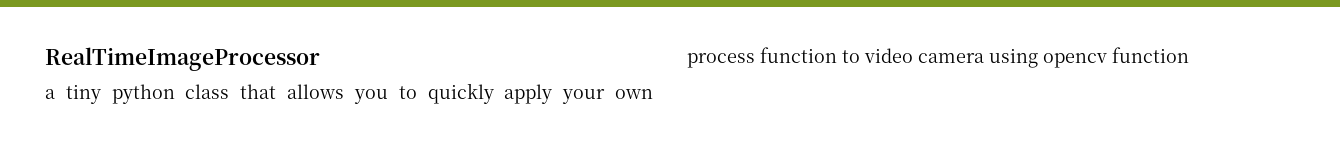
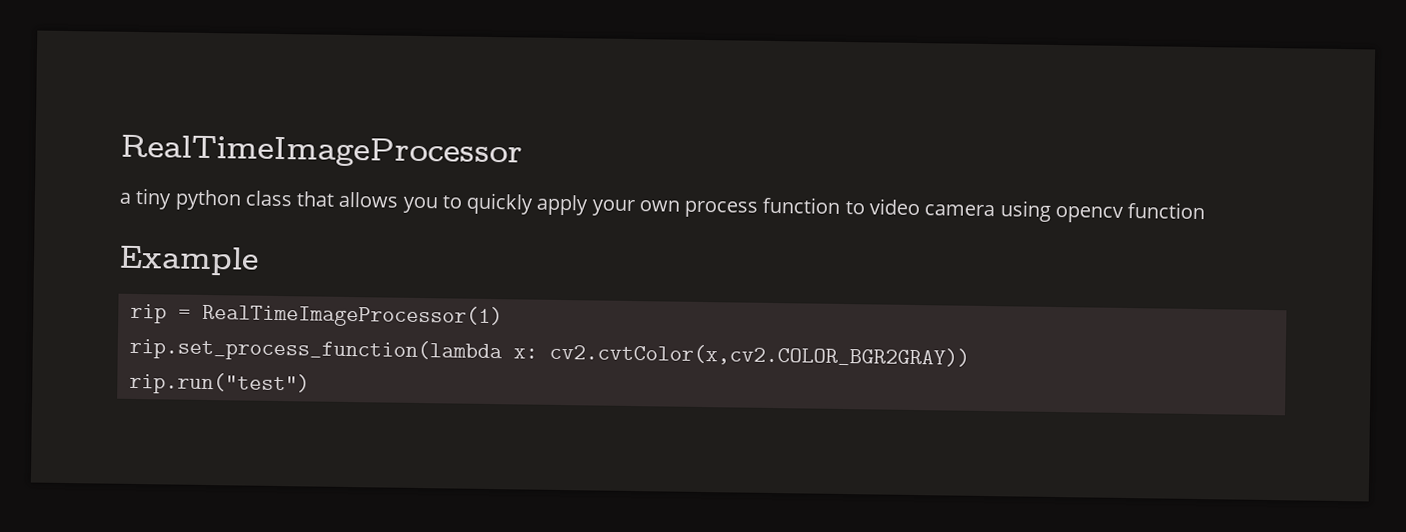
(1189, 55) none -> [118,245,259,276] [129,302,503,329] [128,336,970,368] [128,371,310,396] // Example // rip = RealTimeImageProcessor(1) // rip.set_process_function(lambda x: cv2.cvtColor(x,cv2.COLOR_BGR2GRAY)) // rip.run("test")

